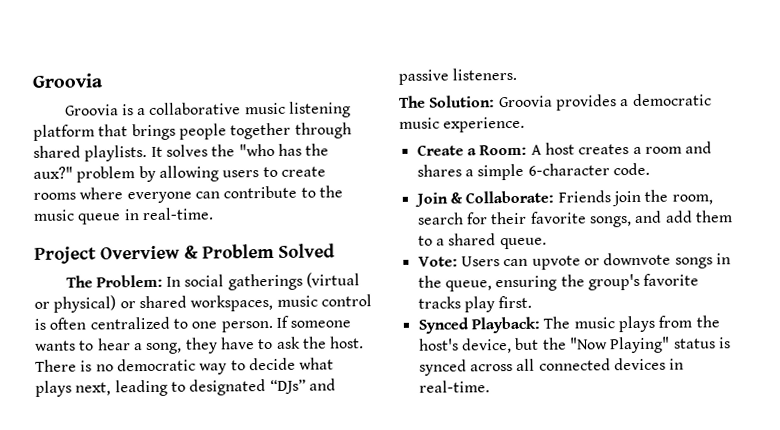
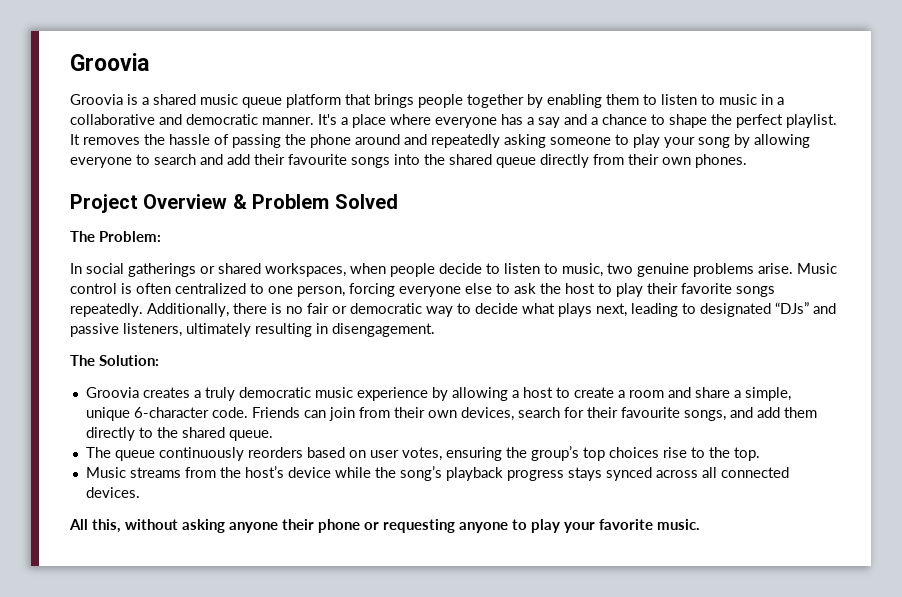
[149,101,352,118] collaborative music listening -> [153,94,282,108] shared music queue
[294,122,352,139] [33,143,330,162] [33,165,326,183] [33,185,343,204] [33,207,214,225] through shared playlists. It solves the "who has the aux?" problem by allowing users to create rooms where everyone can contribute to the music queue in real-time. -> [527,94,784,108] [70,114,837,128] [70,134,810,148] [70,154,747,168] by enabling them to listen to music in a collaborative and democratic manner. It's a place where everyone has a say and a chance to shape the perfect playlist. It removes the hassle of passing the phone around and repeatedly asking someone to play your song by allowing everyone to search and add their favourite songs into the shared queue directly from their own phones.
(163, 281) none -> (161, 236) //
[306,272,361,288] [34,294,318,313] (virtual or physical) or shared workspaces, music -> [200,263,837,277] or shared workspaces, when people decide to listen to music, two genuine problems arise. Music
[220,315,352,333] [35,336,365,355] [35,359,114,372] person. If someone wants to hear a song, they have to ask the host. There is no -> [297,283,775,297] [70,303,347,317] person, forcing everyone else to ask the host to play their favorite songs repeatedly. Additionally, there is no fair or
[452,67,518,81] [399,93,712,111] [399,116,526,133] [416,141,713,156] [416,162,650,181] [413,189,713,207] listeners. // The Solution: Groovia provides a democratic music experience. // Create a Room: A host creates a room and shares a simple 6-character code. // Join & Collaborate: Friends join the room, -> [123,323,435,337] [70,355,159,366] [85,387,791,401] [85,407,514,421] listeners, ultimately resulting in disengagement. // The Solution: // Groovia creates a truly democratic music experience by allowing a host to create a room and share a simple, unique 6-character code. Friends can join from their own devices,
[529,211,587,224] favorite -> [620,407,680,418] favourite
[417,235,445,246] to a -> [85,427,178,441] directly to the
[417,252,731,270] [417,273,700,292] [417,295,533,313] [417,315,720,334] [418,336,731,354] [418,357,685,376] [418,380,490,393] Vote: Users can upvote or downvote songs in the queue, ensuring the group's favorite tracks play first. // Synced Playback: The music plays from the host's device, but the "Now Playing" status is synced across all connected devices in real-time. -> [85,446,760,461] [85,466,789,481] [85,487,140,498] [69,519,700,533] The queue continuously reorders based on user votes, ensuring the group’s top choices rise to the top. // Music streams from the host’s device while the song’s playback progress stays synced across all connected devices. // All this, without asking anyone their phone or requesting anyone to play your favorite music.

